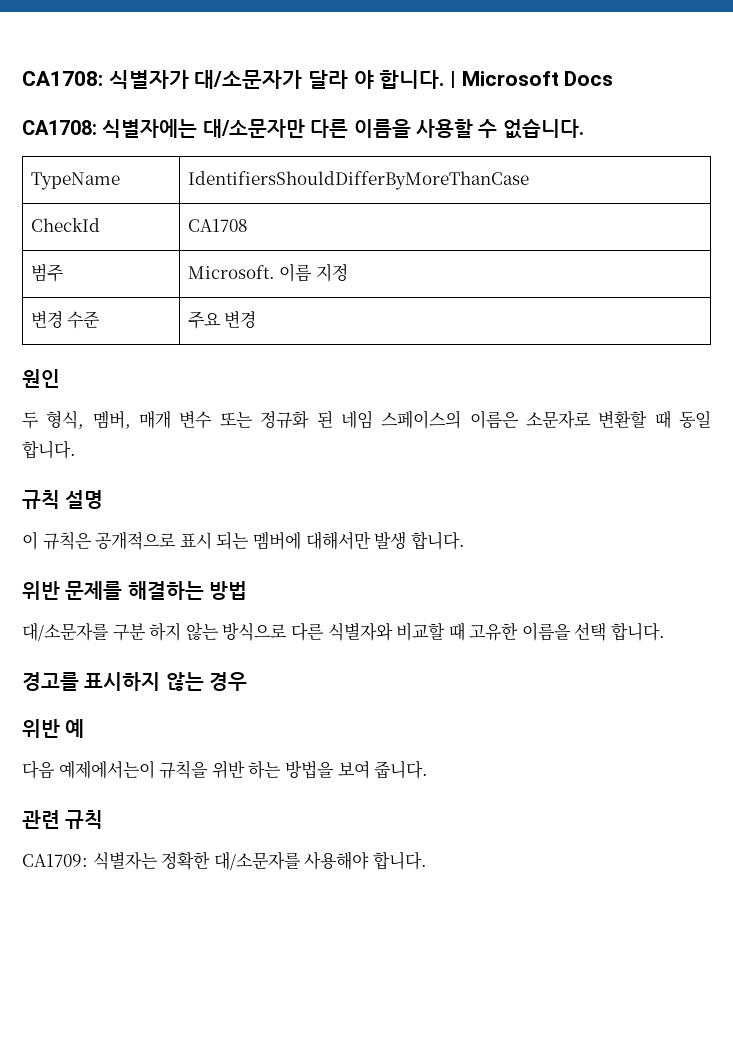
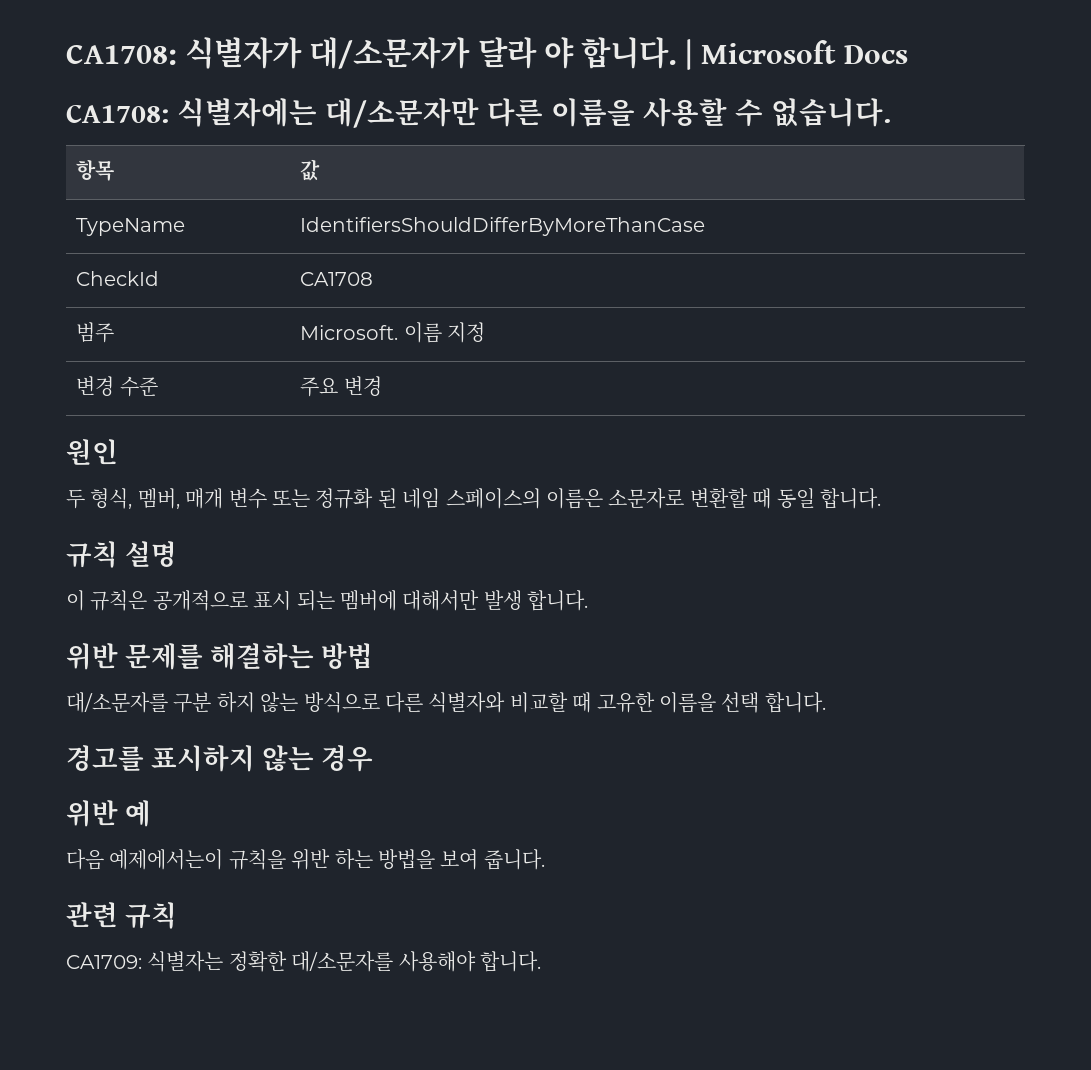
(584, 129) none -> [76,159,115,181] [300,159,321,181] // 항목 | 값

